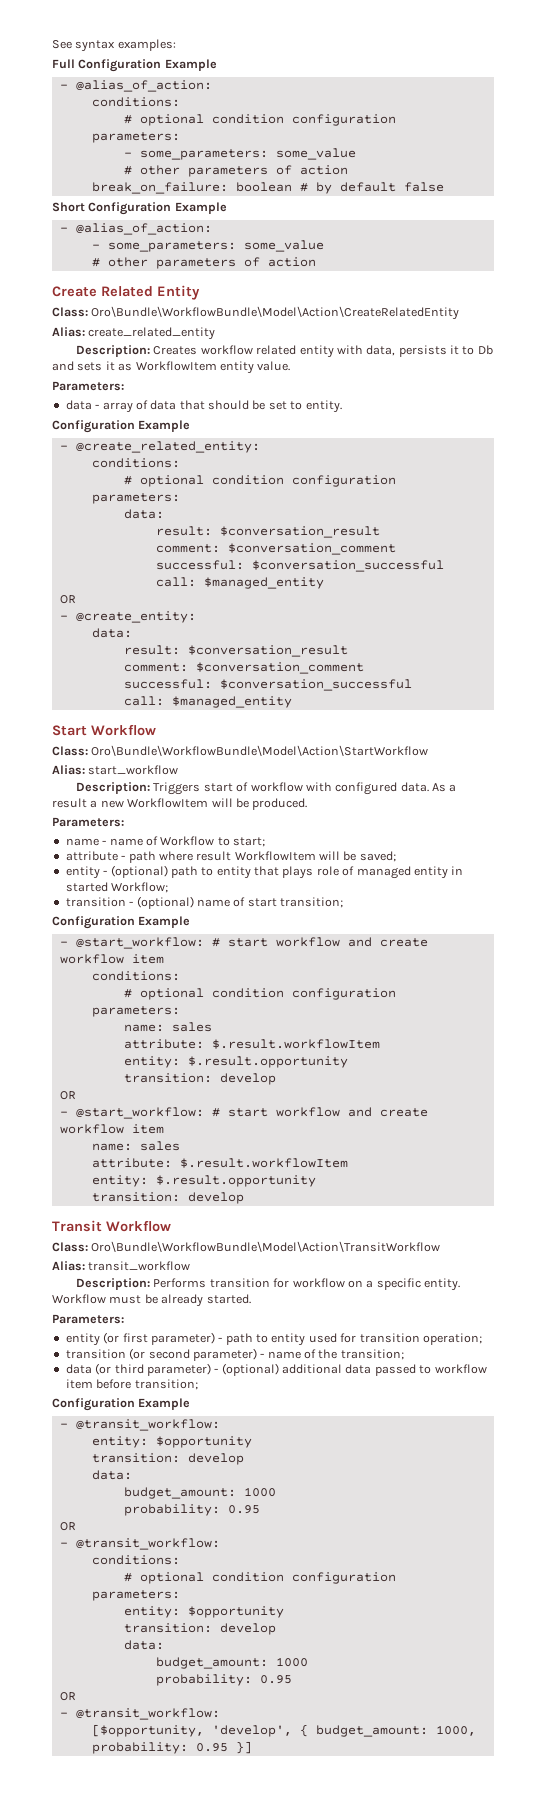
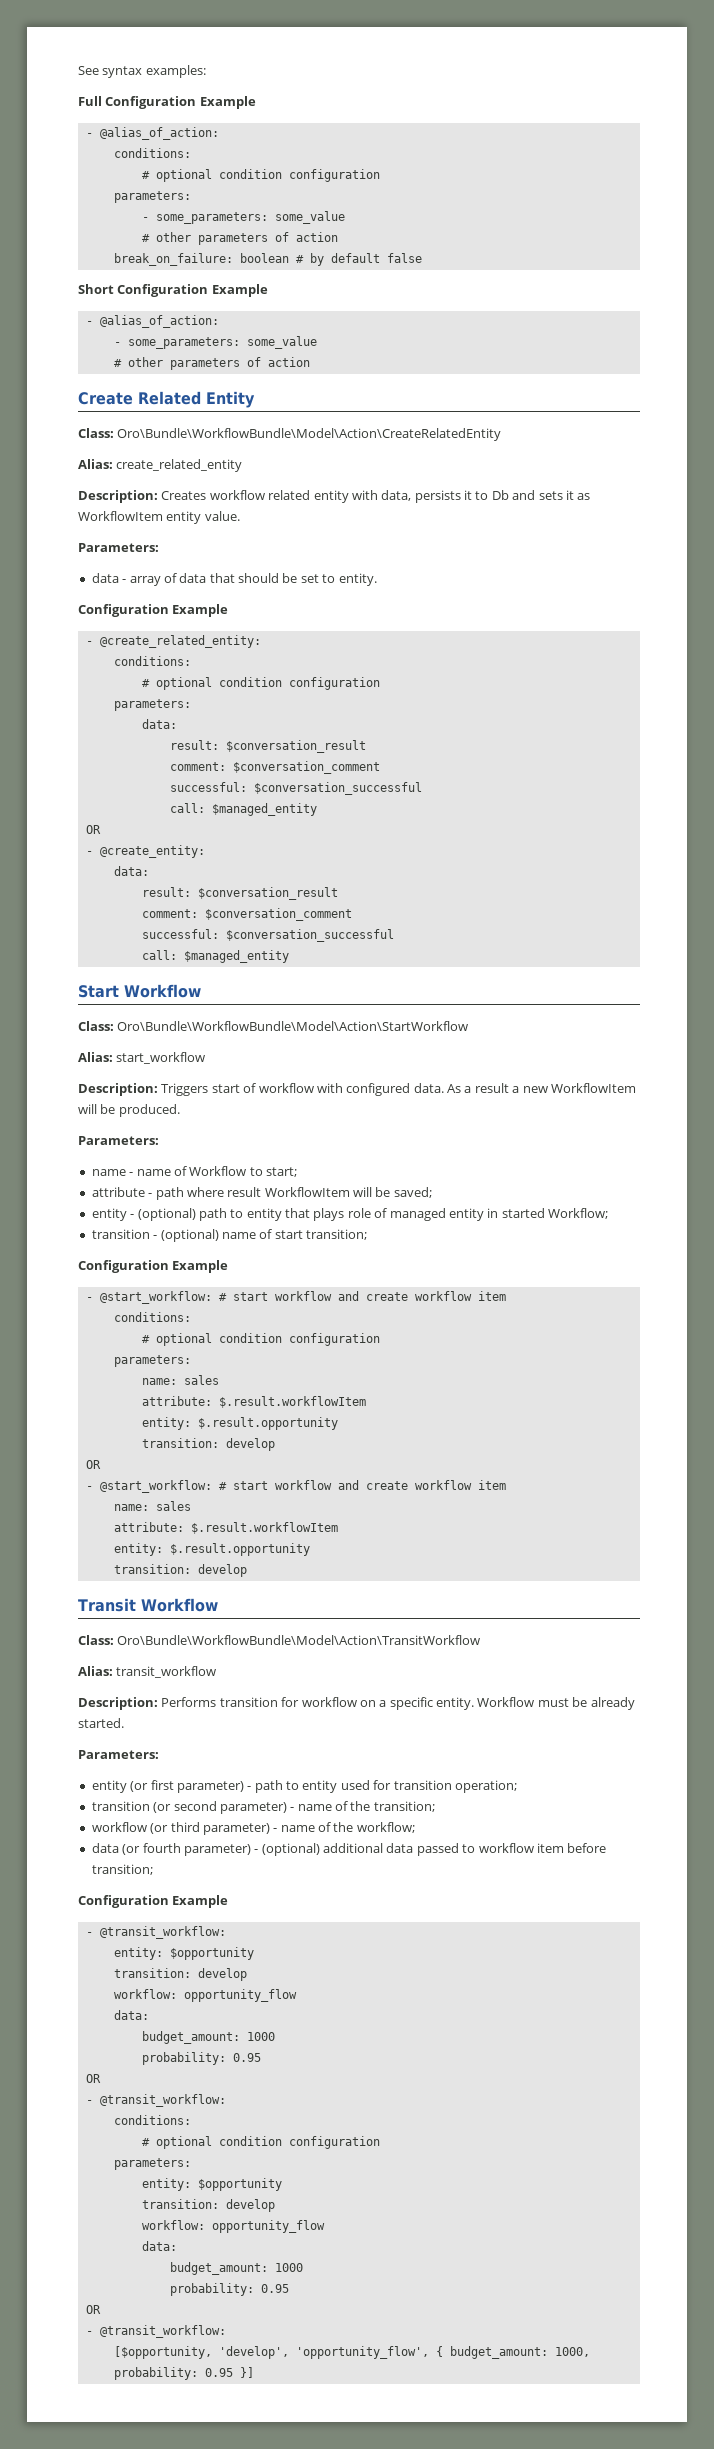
(404, 1354) none -> [91,1822,415,1835] // workflow (or third parameter) - name of the workflow;
[114,1364,144,1374] third -> [142,1843,181,1853] fourth
(244, 1459) none -> [113,1989,297,2002] // workflow: opportunity_flow
(276, 1629) none -> [141,2220,325,2233] // workflow: opportunity_flow
(292, 1731) none -> [295,2346,429,2359] 'opportunity_flow',

